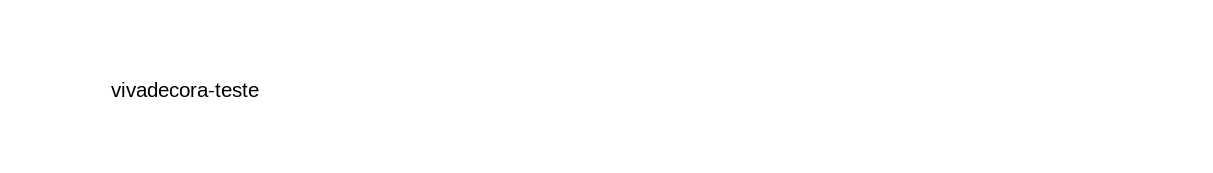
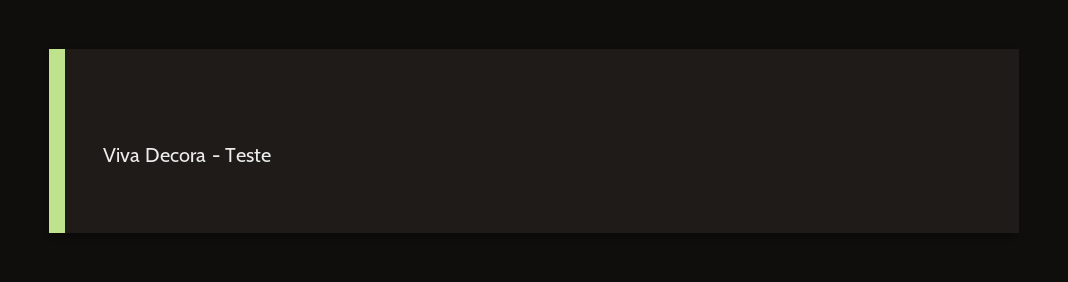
[111,82,259,97] vivadecora-teste -> [103,148,272,162] Viva Decora - Teste

